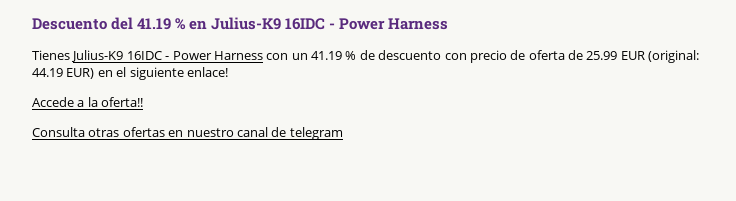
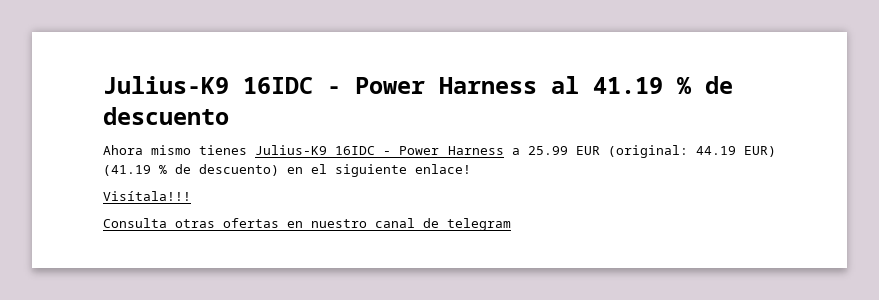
[32,17,449,30] [32,50,583,63] Descuento del 41.19 % en Julius-K9 16IDC - Power Harness // Tienes Julius-K9 16IDC - Power Harness con un 41.19 % de descuento con precio de oferta de -> [103,76,733,94] [103,107,229,125] [103,145,520,155] Julius-K9 16IDC - Power Harness al 41.19 % de descuento // Ahora mismo tienes Julius-K9 16IDC - Power Harness a
(95, 73) none -> [103,164,279,176] (41.19 % de descuento)
[32,97,144,107] Accede a la oferta!! -> [103,191,191,201] Visítala!!!

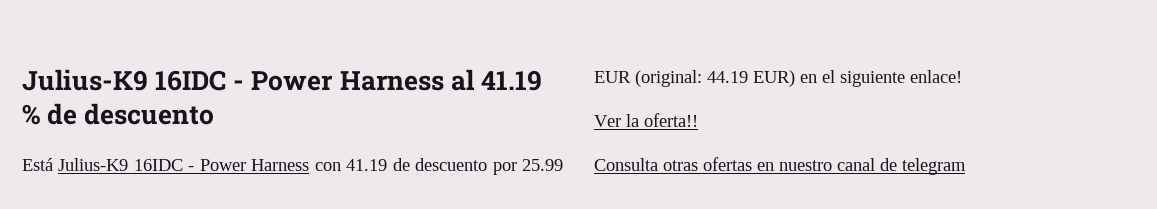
[103,145,520,155] Ahora mismo tienes Julius-K9 16IDC - Power Harness a -> [22,158,517,175] Está Julius-K9 16IDC - Power Harness con 41.19 de descuento por
[103,164,279,176] (41.19 % de descuento) -> (795, 78) none
[103,191,191,201] Visítala!!! -> [594,113,698,127] Ver la oferta!!

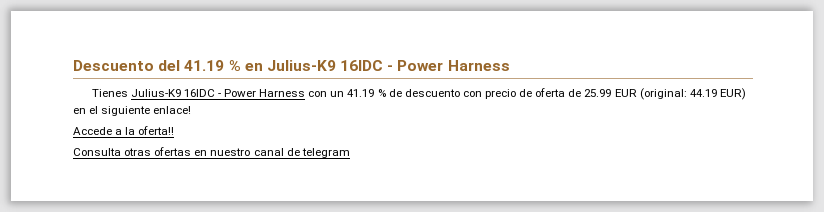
[22,69,542,91] [22,103,215,125] [22,158,53,171] Julius-K9 16IDC - Power Harness al 41.19 % de descuento // Está -> [73,60,510,71] [91,89,128,97] Descuento del 41.19 % en Julius-K9 16IDC - Power Harness // Tienes
[346,158,517,175] 41.19 de descuento por -> [330,88,582,99] un 41.19 % de descuento con precio de oferta de
[594,115,621,127] Ver -> [73,127,123,135] Accede a

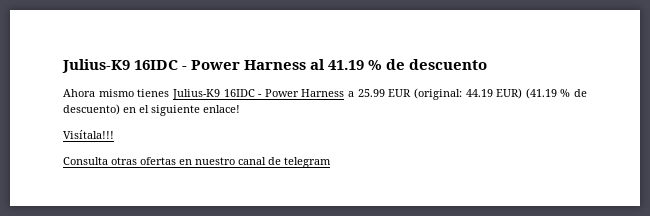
[73,60,510,71] [91,88,582,99] Descuento del 41.19 % en Julius-K9 16IDC - Power Harness // Tienes Julius-K9 16IDC - Power Harness con un 41.19 % de descuento con precio de oferta de -> [62,59,488,73] [63,89,354,100] Julius-K9 16IDC - Power Harness al 41.19 % de descuento // Ahora mismo tienes Julius-K9 16IDC - Power Harness a
(746, 94) none -> [525,88,587,99] [63,104,120,115] (41.19 % de descuento)
[73,126,175,135] Accede a la oferta!! -> [63,130,114,139] Visítala!!!

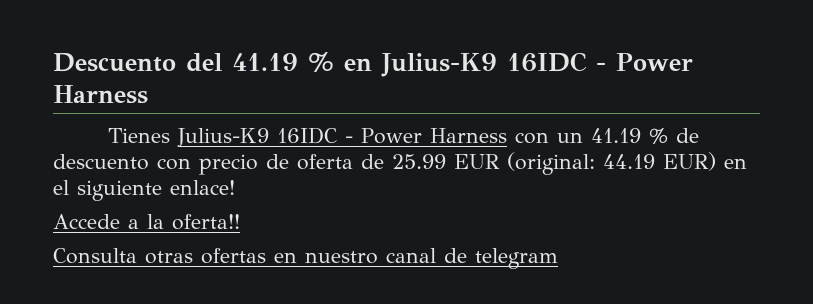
[62,59,488,73] [63,89,354,100] Julius-K9 16IDC - Power Harness al 41.19 % de descuento // Ahora mismo tienes Julius-K9 16IDC - Power Harness a -> [53,52,693,77] [53,85,148,104] [108,127,700,147] [53,154,384,175] Descuento del 41.19 % en Julius-K9 16IDC - Power Harness // Tienes Julius-K9 16IDC - Power Harness con un 41.19 % de descuento con precio de oferta de
[525,88,587,99] [63,104,120,115] (41.19 % de descuento) -> (716, 161) none
[63,130,114,139] Visítala!!! -> [53,214,240,230] Accede a la oferta!!

